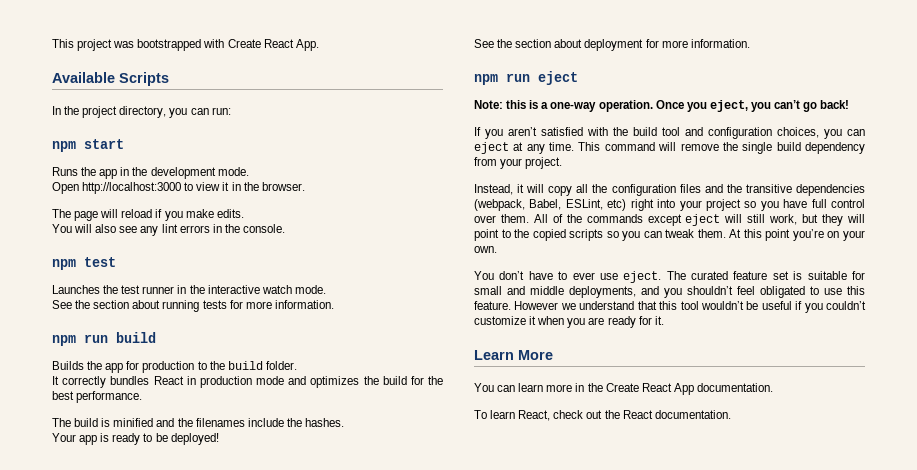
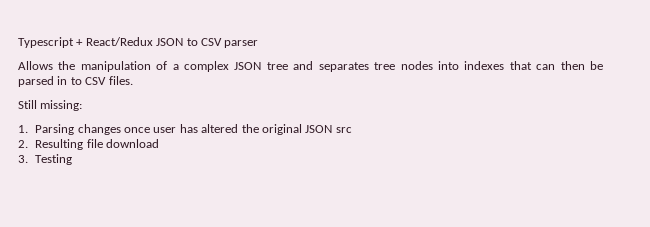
[52,39,319,51] [52,72,169,86] [52,106,231,118] [52,139,124,152] [52,167,249,179] [52,182,305,194] [52,209,244,221] [52,224,285,236] [52,257,116,270] [52,285,326,294] [52,300,334,312] [52,332,156,346] [52,361,297,373] [52,376,444,388] [52,391,143,403] [52,418,344,427] [52,433,219,445] [474,39,750,51] [474,71,578,85] [474,100,850,112] [474,127,865,139] [474,142,865,154] [474,157,563,169] [474,184,865,196] [474,199,865,211] [474,214,865,226] [474,229,865,241] [474,246,497,253] [474,271,865,283] [474,286,865,298] [474,301,866,313] [474,316,664,328] [474,350,553,360] [474,383,773,395] [474,410,731,421] This project was bootstrapped with Create React App. // Available Scripts // In the project directory, you can run: // npm start // Runs the app in the development mode. // Open http://localhost:3000 to view it in the browser. // The page will reload if you make edits. // You will also see any lint errors in the console. // npm test // Launches the test runner in the interactive watch mode. // See the section about running tests for more information. // npm run build // Builds the app for production to the build folder. // It correctly bundles React in production mode and optimizes the build for the best performance. // The build is minified and the filenames include the hashes. // Your app is ready to be deployed! // See the section about deployment for more information. // npm run eject // Note: this is a one-way operation. Once you eject, you can’t go back! // If you aren’t satisfied with the build tool and configuration choices, you can eject at any time. This command will remove the single build dependency from your project. // Instead, it will copy all the configuration files and the transitive dependencies (webpack, Babel, ESLint, etc) right into your project so you have full control over them. All of the commands except eject will still work, but they will point to the copied scripts so you can tweak them. At this point you’re on your own. // You don’t have to ever use eject. The curated feature set is suitable for small and middle deployments, and you shouldn’t feel obligated to use this feature. However we understand that this tool wouldn’t be useful if you couldn’t customize it when you are ready for it. // Learn More // You can learn more in the Create React App documentation. // To learn React, check out the React documentation. -> [18,37,259,48] [18,61,604,72] [18,76,133,87] [18,100,83,111] [18,124,352,135] [18,139,160,150] [18,154,73,165] Typescript + React/Redux JSON to CSV parser // Allows the manipulation of a complex JSON tree and separates tree nodes into indexes that can then be parsed in to CSV files. // Still missing: // 1. Parsing changes once user has altered the original JSON src // 2. Resulting file download // 3. Testing

